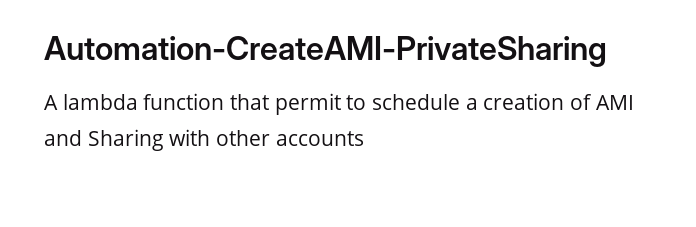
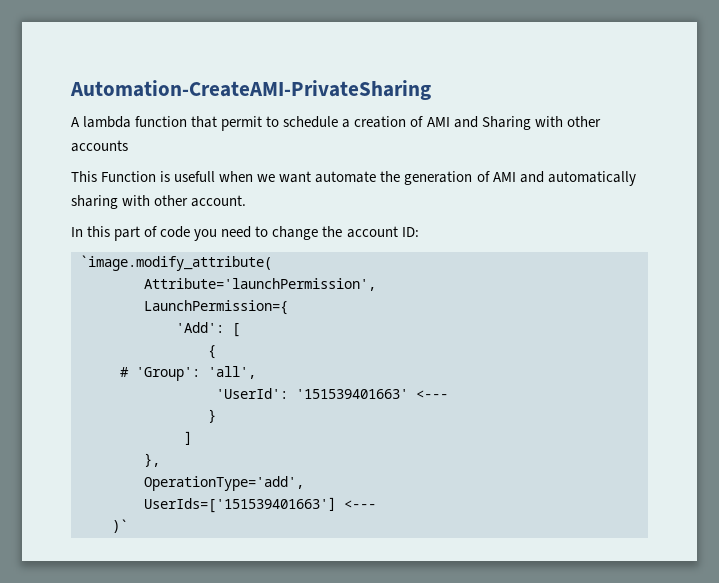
(364, 138) none -> [71,171,636,186] [71,195,247,209] [71,226,419,241] [80,255,272,271] [144,278,376,291] [144,300,288,315] [176,322,240,337] [208,345,216,359] [120,366,256,381] [216,388,448,399] [208,409,216,423] [184,431,192,445] [144,453,160,467] [144,476,304,491] [144,497,376,513] [112,519,128,533] // This Function is usefull when we want automate the generation of AMI and automatically sharing with other account. // In this part of code you need to change the account ID: // `image.modify_attribute( // Attribute='launchPermission', // LaunchPermission={ // 'Add': [ // { // # 'Group': 'all', // 'UserId': '151539401663' <--- // } // ] // }, // OperationType='add', // UserIds=['151539401663'] <--- // )`

